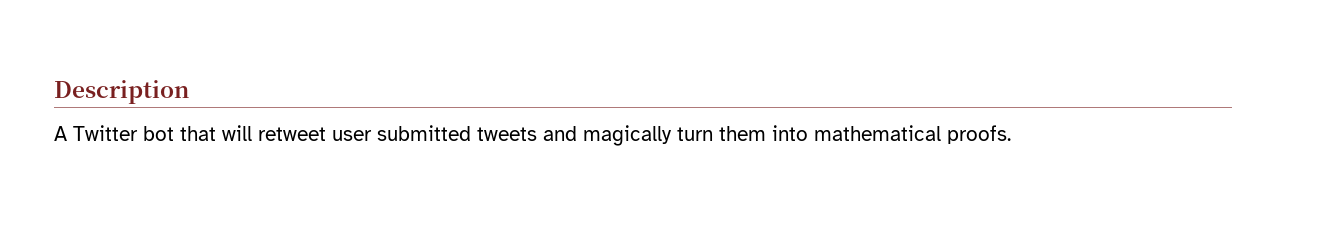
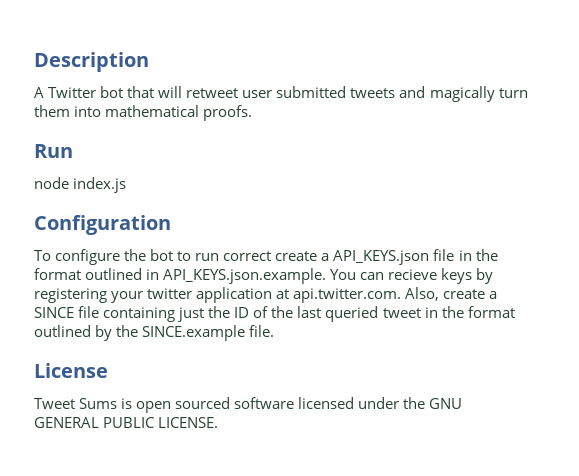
(1011, 134) none -> [34,144,73,158] [34,177,127,193] [34,215,171,235] [34,249,498,265] [34,268,494,284] [34,287,498,303] [34,306,515,322] [34,325,275,341] [34,363,108,378] [34,397,463,413] [34,417,219,428] // Run // node index.js // Configuration // To configure the bot to run correct create a API_KEYS.json file in the format outlined in API_KEYS.json.example. You can recieve keys by registering your twitter application at api.twitter.com. Also, create a SINCE file containing just the ID of the last queried tweet in the format outlined by the SINCE.example file. // License // Tweet Sums is open sourced software licensed under the GNU GENERAL PUBLIC LICENSE.

